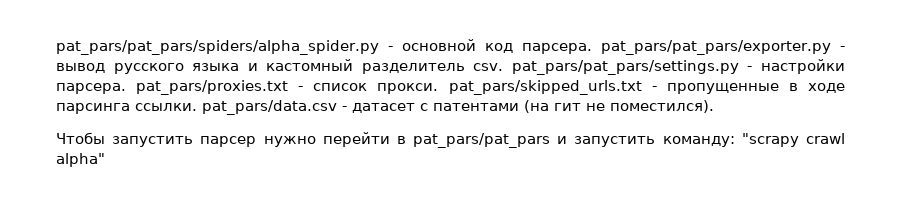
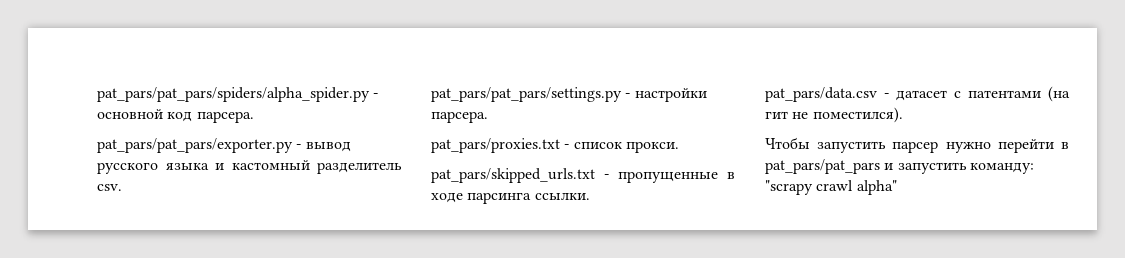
(593, 48) none -> (254, 117) //
(504, 67) none -> (122, 187) //
(126, 88) none -> (488, 117) //
(439, 88) none -> (679, 147) //
(197, 107) none -> (590, 196) //

